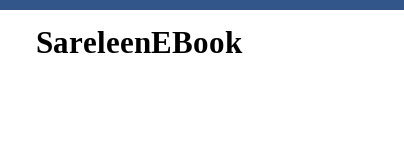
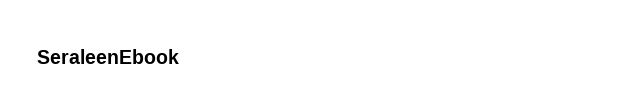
[36,31,243,53] SareleenEBook -> [37,49,179,64] SeraleenEbook

